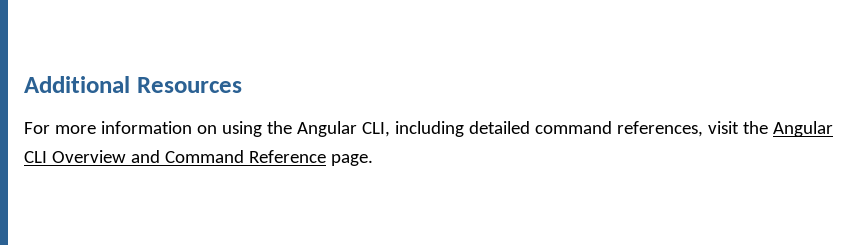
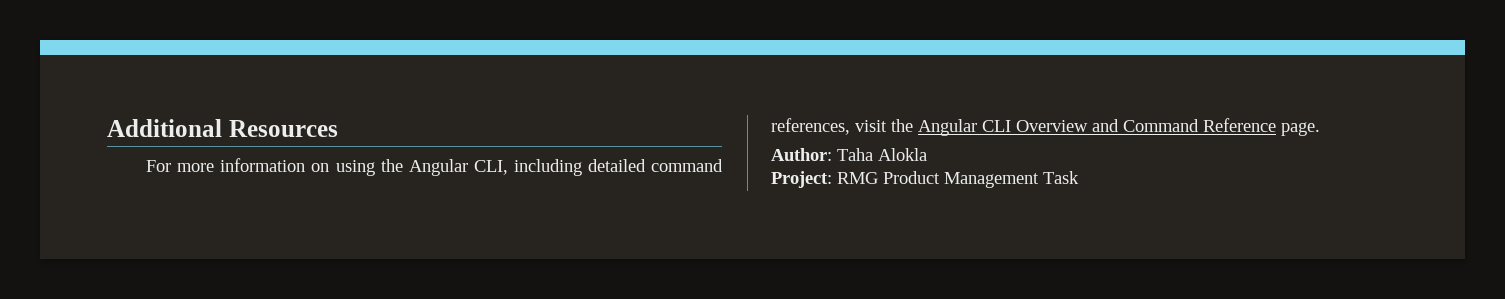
(373, 160) none -> [771,148,927,161] [771,171,1079,188] // Author: Taha Alokla // Project: RMG Product Management Task

